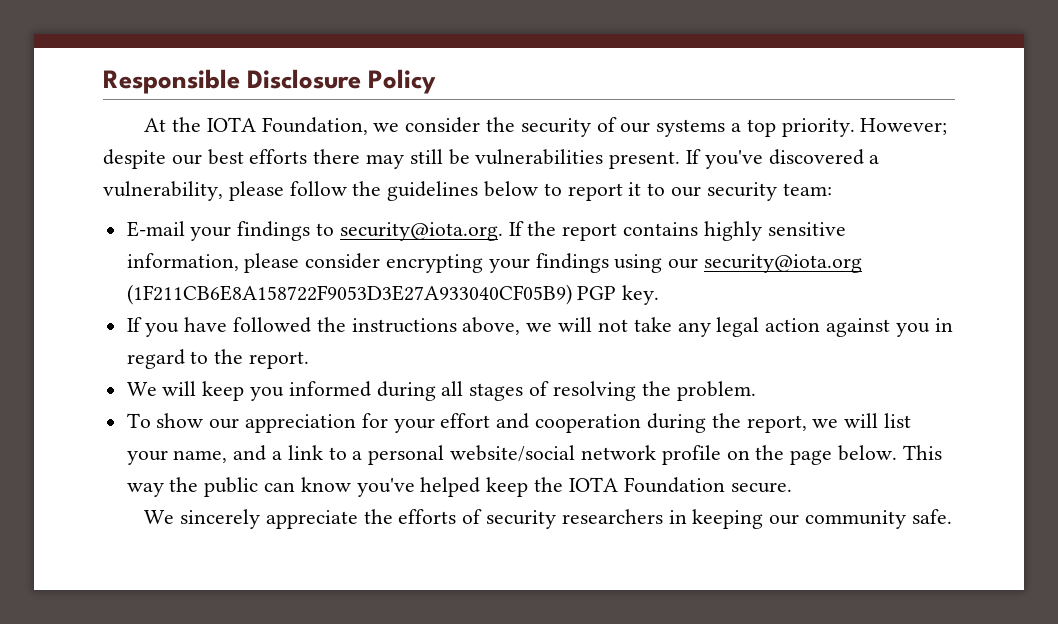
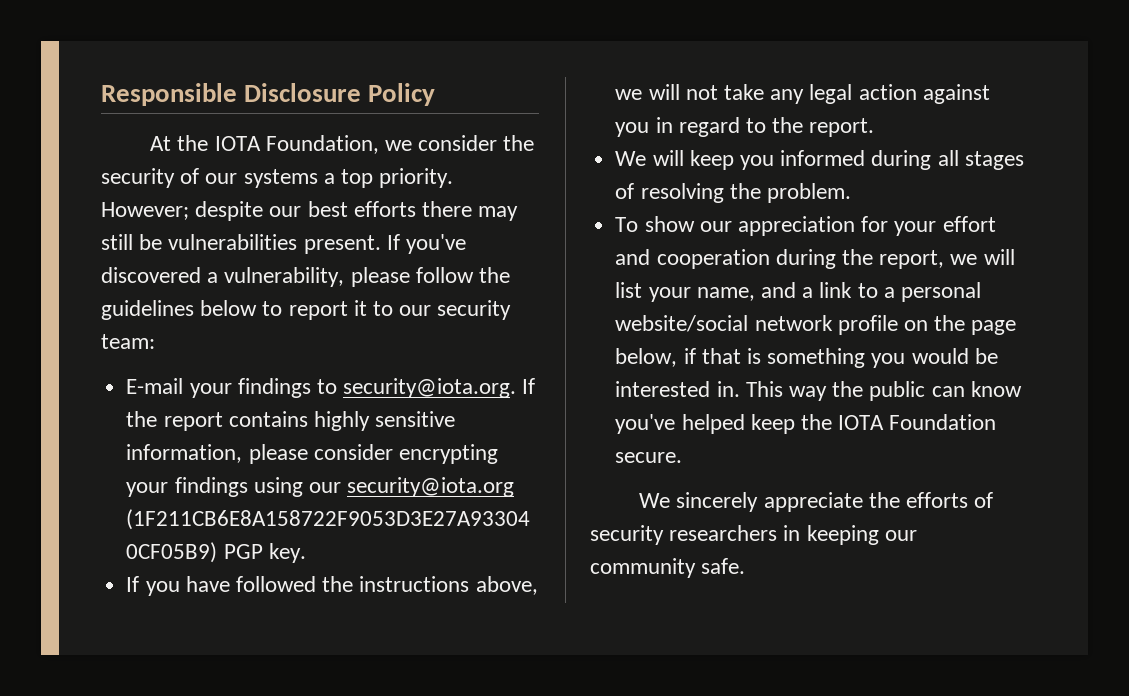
[837,445,897,461] below. -> [615,348,998,368] [615,381,740,397] below, if that is something you would be interested in.

